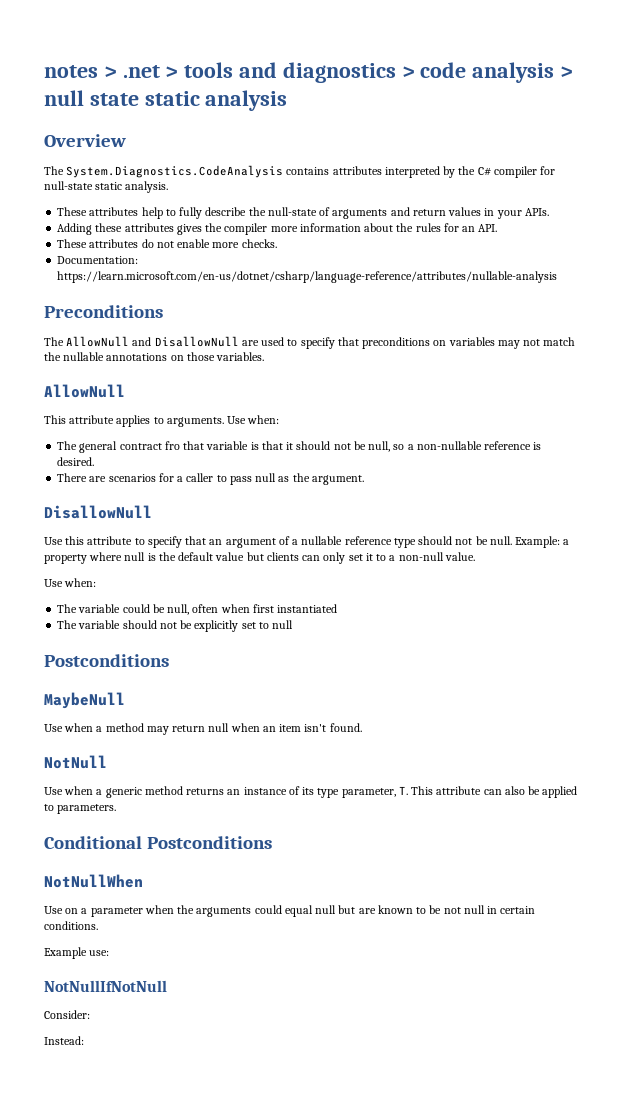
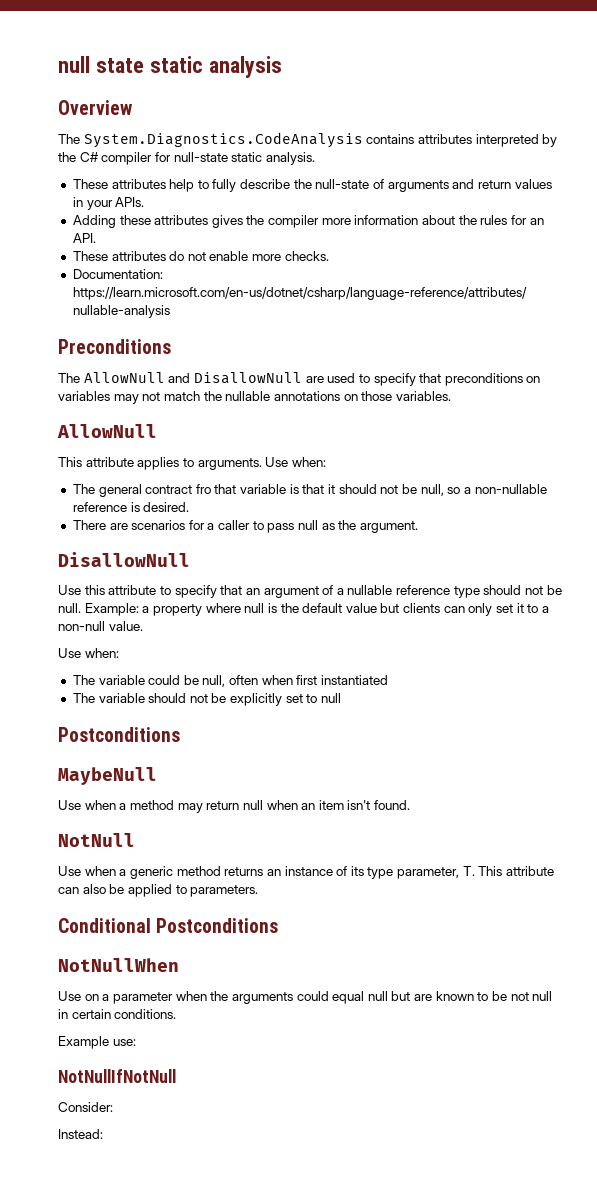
[44,62,574,83] notes > .net > tools and diagnostics > code analysis > -> (58, 64) none

